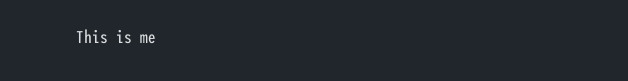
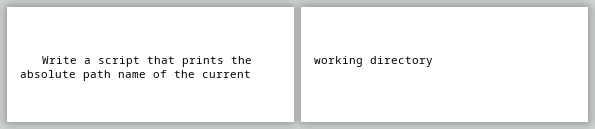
[76,29,156,44] This is me -> [41,56,252,67] [20,70,251,81] [314,56,433,67] Write a script that prints the absolute path name of the current working directory

